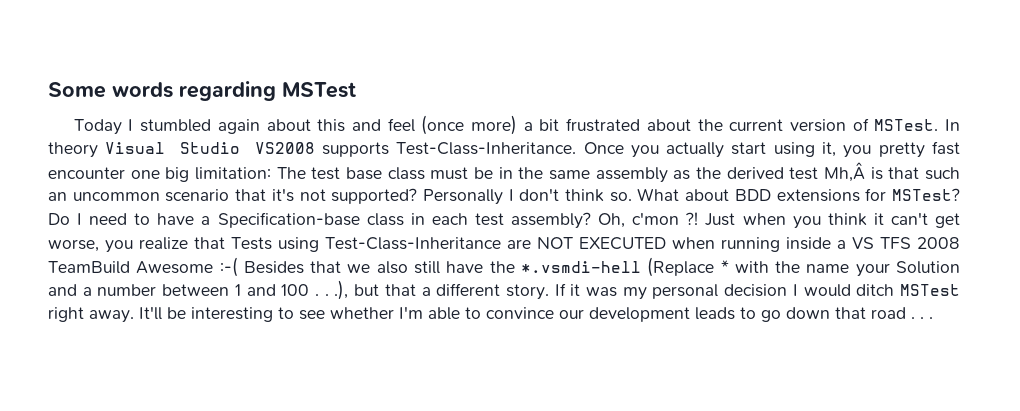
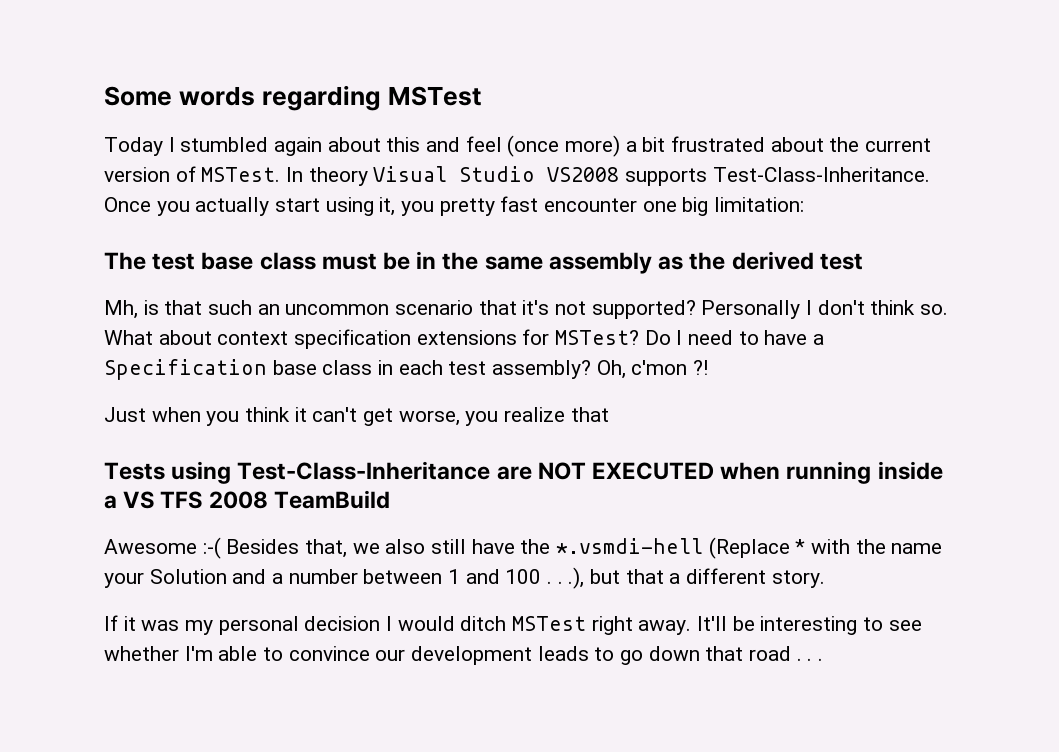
(271, 173) none -> (805, 204) //
[823,162,865,182] Mh,Â -> [104,300,138,319] // Mh,
[734,189,771,201] BDD -> [217,329,412,349] context specification
[217,212,360,228] Specification-base -> [104,359,317,380] Specification base
(699, 218) none -> (709, 367) //
(225, 243) none -> (609, 414) //
(130, 267) none -> (390, 499) //
[310,261,342,273] that -> [305,539,348,558] that,
(549, 292) none -> (825, 579) //

